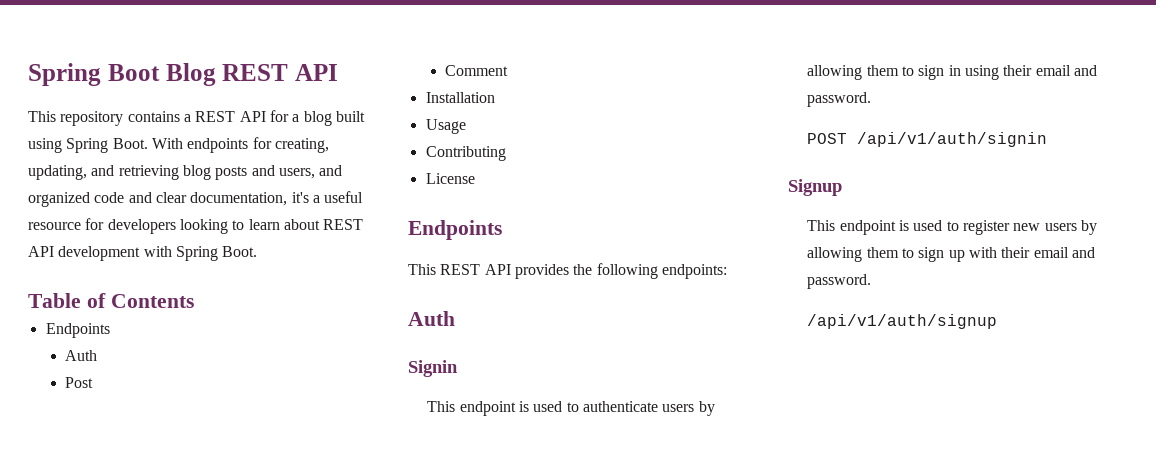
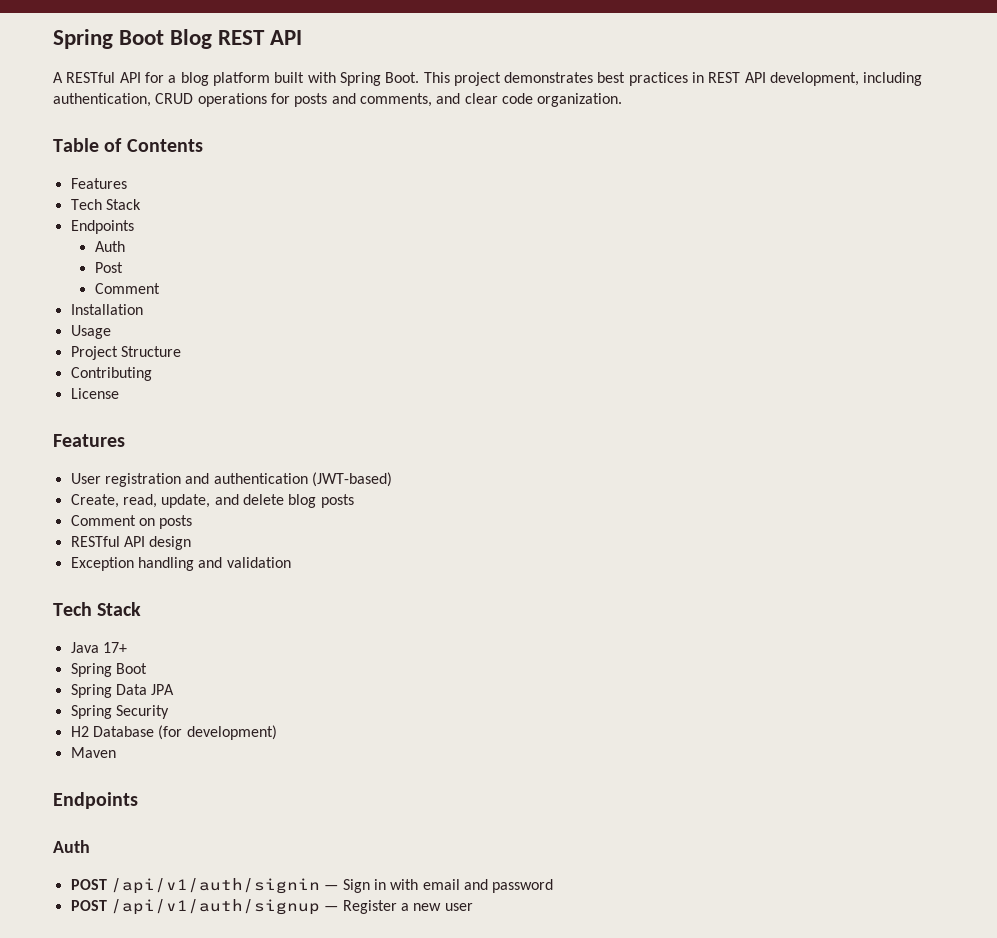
[28,110,365,126] [28,137,329,153] [28,165,343,180] [28,191,364,207] [28,218,364,234] [28,246,258,261] This repository contains a REST API for a blog built using Spring Boot. With endpoints for creating, updating, and retrieving blog posts and users, and organized code and clear documentation, it's a useful resource for developers looking to learn about REST API development with Spring Boot. -> [53,72,923,86] [53,93,623,107] A RESTful API for a blog platform built with Spring Boot. This project demonstrates best practices in REST API development, including authentication, CRUD operations for posts and comments, and clear code organization.
(194, 301) none -> [70,178,127,189] [70,199,141,210] // Features // Tech Stack
(466, 126) none -> [70,346,181,360] // Project Structure
[408,220,502,240] [408,263,727,279] [408,311,455,326] [408,360,458,377] [427,401,715,416] [807,65,1098,80] [807,92,872,107] [807,132,1048,147] [788,179,842,196] [807,220,1098,235] [807,247,1096,262] [807,274,872,289] [807,314,998,329] Endpoints // This REST API provides the following endpoints: // Auth // Signin // This endpoint is used to authenticate users by allowing them to sign in using their email and password. // POST /api/v1/auth/signin // Signup // This endpoint is used to register new users by allowing them to sign up with their email and password. // /api/v1/auth/signup -> [53,434,125,447] [70,472,392,487] [70,494,354,508] [70,515,193,529] [70,536,192,550] [70,557,291,571] [53,602,142,616] [70,642,127,653] [70,663,147,677] [70,684,175,698] [70,705,169,719] [70,725,277,740] [70,747,116,758] [53,792,138,809] [53,840,90,853] [70,878,554,894] [70,899,473,915] Features // User registration and authentication (JWT-based) // Create, read, update, and delete blog posts // Comment on posts // RESTful API design // Exception handling and validation // Tech Stack // Java 17+ // Spring Boot // Spring Data JPA // Spring Security // H2 Database (for development) // Maven // Endpoints // Auth // POST /api/v1/auth/signin — Sign in with email and password // POST /api/v1/auth/signup — Register a new user

